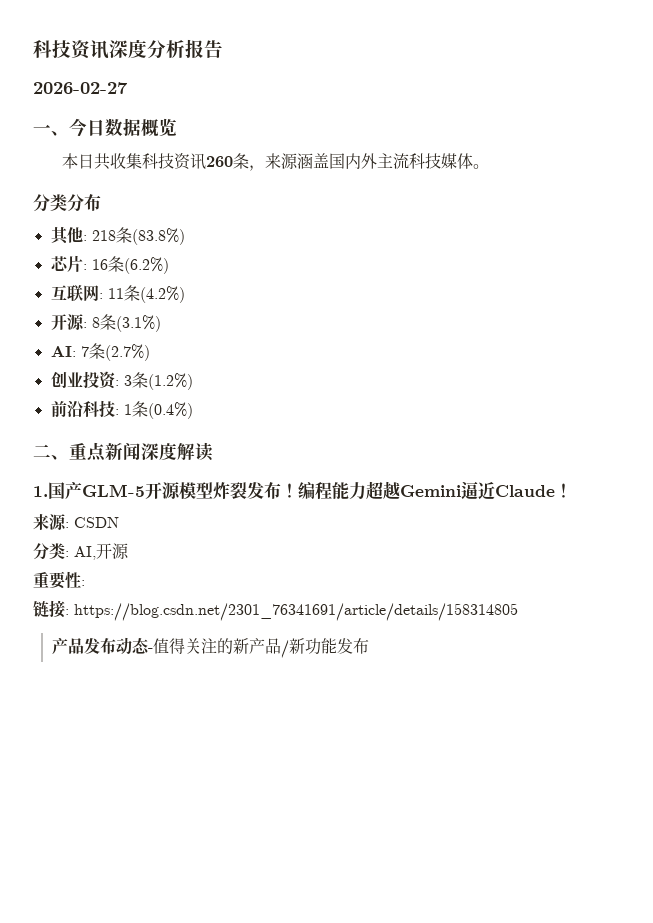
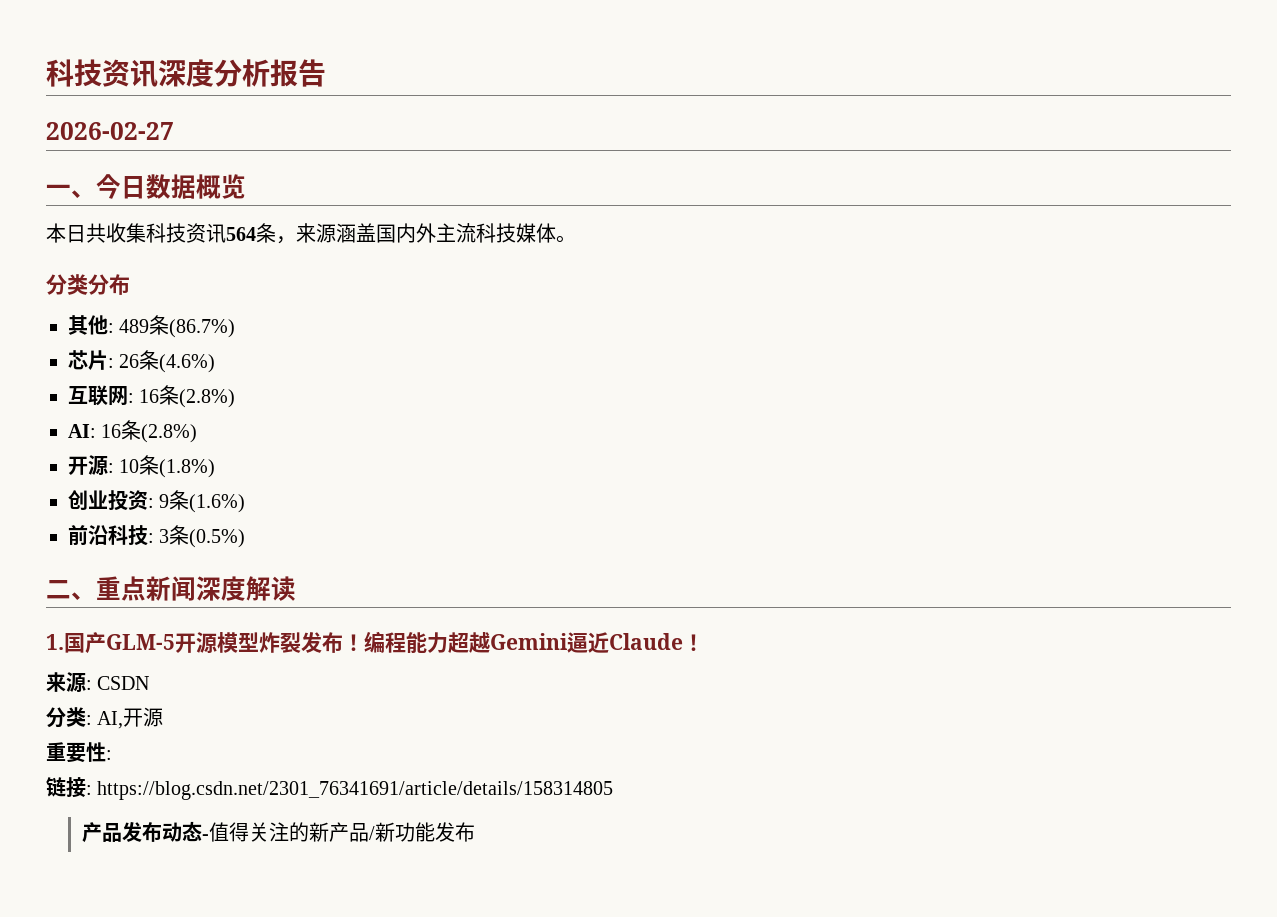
[206,156,234,167] 260 -> [226,227,256,241] 564
[91,227,185,245] 218条(83.8%) -> [119,315,236,338] 489条(86.7%)
[91,256,169,274] 16条(6.2%) -> [119,350,216,373] 26条(4.6%)
[107,285,185,303] [50,314,161,332] [50,343,150,361] 11条(4.2%) // 开源: 8条(3.1%) // AI: 7条(2.7%) -> [139,385,236,408] [68,420,198,443] [68,455,216,478] 16条(2.8%) // AI: 16条(2.8%) // 开源: 10条(1.8%)
[123,372,193,390] 3条(1.2%) -> [159,490,246,513] 9条(1.6%)
[123,401,193,419] 1条(0.4%) -> [159,525,246,548] 3条(0.5%)

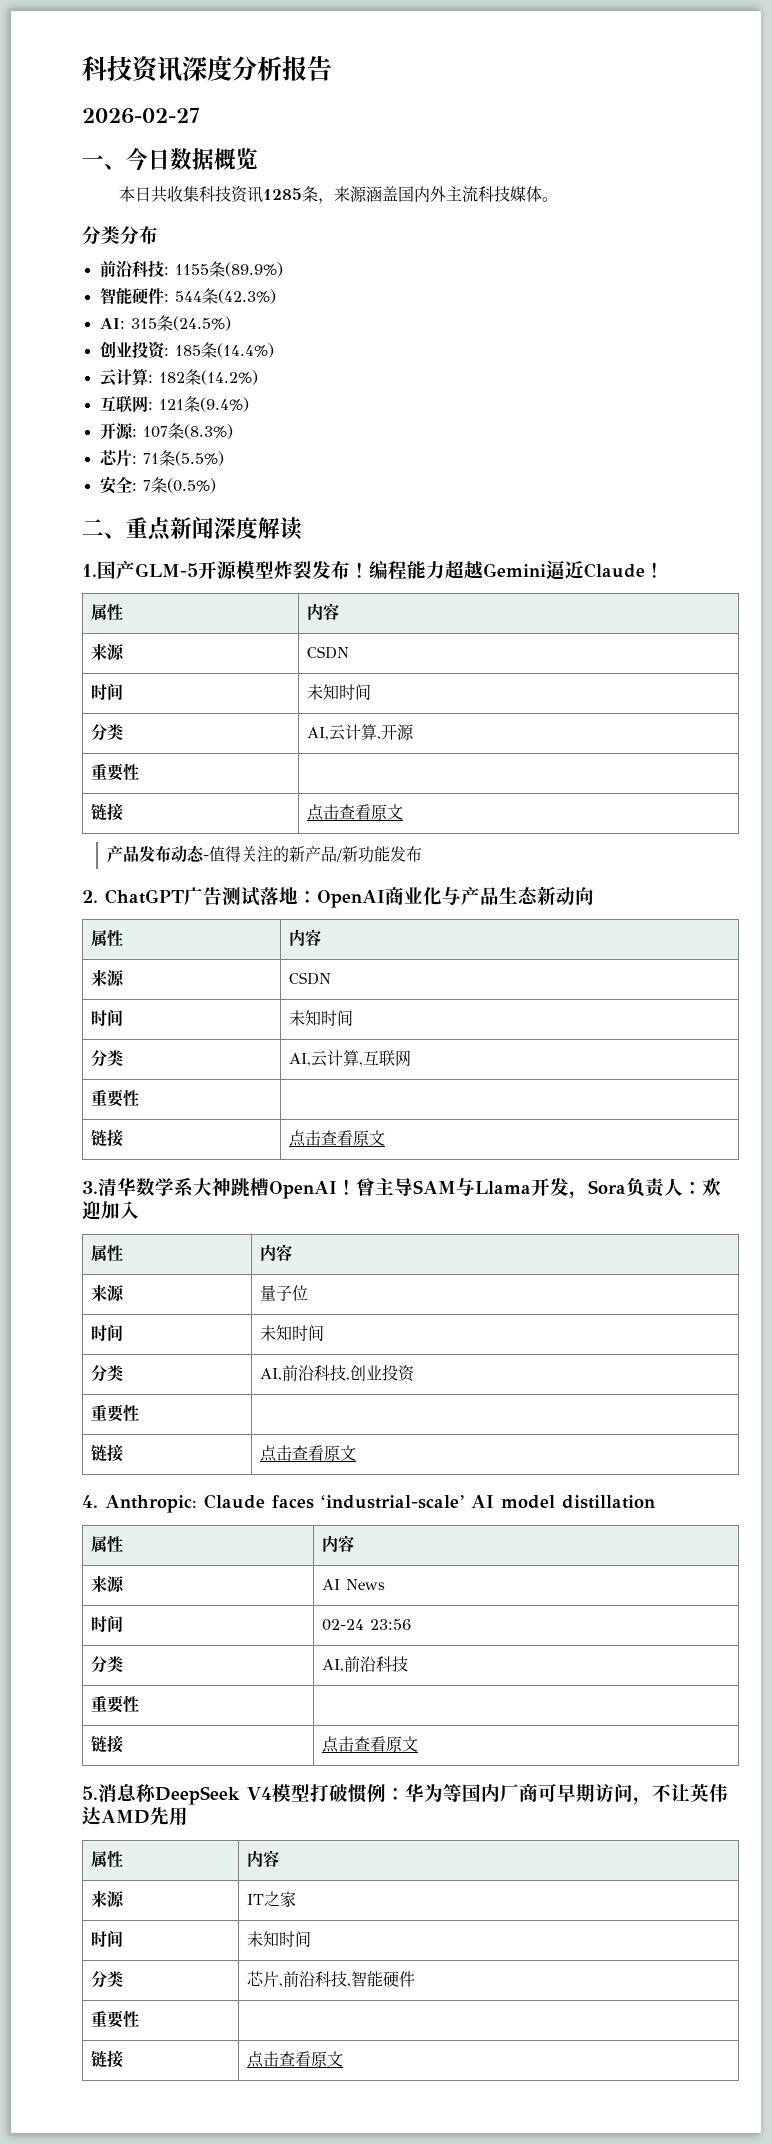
[226,227,256,241] 564 -> [262,188,302,200] 1285
[68,315,236,338] [68,350,216,373] [68,385,236,408] [68,420,198,443] [68,455,216,478] [68,490,246,513] [68,525,170,546] 其他: 489条(86.7%) // 芯片: 26条(4.6%) // 互联网: 16条(2.8%) // AI: 16条(2.8%) // 开源: 10条(1.8%) // 创业投资: 9条(1.6%) // 前沿科技: 3 -> [99,260,283,278] [99,288,276,305] [99,315,231,331] [99,341,274,359] [99,368,258,387] [99,396,249,412] [99,423,233,439] [98,449,224,466] [99,477,151,494] 前沿科技: 1155条(89.9%) // 智能硬件: 544条(42.3%) // AI: 315条(24.5%) // 创业投资: 185条(14.4%) // 云计算: 182条(14.2%) // 互联网: 121条(9.4%) // 开源: 107条(8.3%) // 芯片: 71条(5.5%) // 安全: 7
[46,672,150,693] [46,707,164,729] [46,742,112,763] [46,777,614,800] // 来源: CSDN // 分类: AI,开源 // 重要性: // 链接: https://blog.csdn.net/2301_76341691/article/details/158314805 -> [90,603,123,620] [306,603,339,620] [90,644,125,660] [306,646,349,659] [90,683,123,700] [306,684,371,700] [90,724,123,741] [306,724,414,741] [90,763,139,781] [90,803,123,821] [306,804,403,821] // 属性 | 内容 // 来源 | CSDN // 时间 | 未知时间 // 分类 | AI,云计算,开源 // 重要性 | // 链接 | 点击查看原文
(475, 832) none -> [82,886,594,908] [90,929,123,946] [288,929,321,946] [90,970,125,986] [288,972,331,985] [90,1009,123,1026] [288,1010,353,1026] [90,1050,123,1067] [288,1050,411,1067] [90,1089,139,1107] [90,1129,123,1147] [288,1130,385,1147] [82,1177,721,1199] [82,1201,139,1220] [90,1244,123,1261] [259,1244,292,1261] [90,1285,125,1301] [259,1285,308,1301] [90,1324,123,1341] [259,1325,324,1341] [90,1365,123,1382] [259,1364,415,1382] [90,1404,139,1422] [90,1444,123,1462] [259,1445,356,1462] [82,1494,655,1513] [90,1535,123,1552] [321,1535,354,1552] [90,1576,125,1592] [321,1579,385,1590] [90,1615,123,1632] [321,1619,411,1631] [90,1656,123,1673] [321,1656,408,1672] [90,1695,139,1713] [90,1735,123,1753] [321,1736,418,1753] [82,1783,728,1805] [82,1807,188,1826] [90,1850,123,1867] [246,1850,279,1867] [90,1891,125,1907] [246,1891,296,1908] [90,1930,123,1947] [246,1931,311,1947] [90,1971,123,1988] [245,1971,415,1987] [90,2010,139,2028] [90,2050,123,2068] [246,2051,343,2068] // 2. ChatGPT广告测试落地：OpenAI商业化与产品生态新动向 // 属性 | 内容 // 来源 | CSDN // 时间 | 未知时间 // 分类 | AI,云计算,互联网 // 重要性 | // 链接 | 点击查看原文 // 3.清华数学系大神跳槽OpenAI！曾主导SAM与Llama开发，Sora负责人：欢迎加入 // 属性 | 内容 // 来源 | 量子位 // 时间 | 未知时间 // 分类 | AI,前沿科技,创业投资 // 重要性 | // 链接 | 点击查看原文 // 4. Anthropic: Claude faces ‘industrial-scale’ AI model distillation // 属性 | 内容 // 来源 | AI News // 时间 | 02-24 23:56 // 分类 | AI,前沿科技 // 重要性 | // 链接 | 点击查看原文 // 5.消息称DeepSeek V4模型打破惯例：华为等国内厂商可早期访问，不让英伟达AMD先用 // 属性 | 内容 // 来源 | IT之家 // 时间 | 未知时间 // 分类 | 芯片,前沿科技,智能硬件 // 重要性 | // 链接 | 点击查看原文

